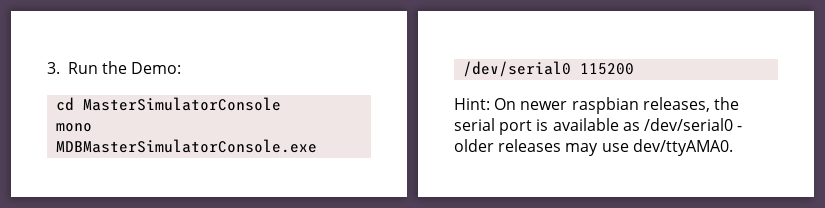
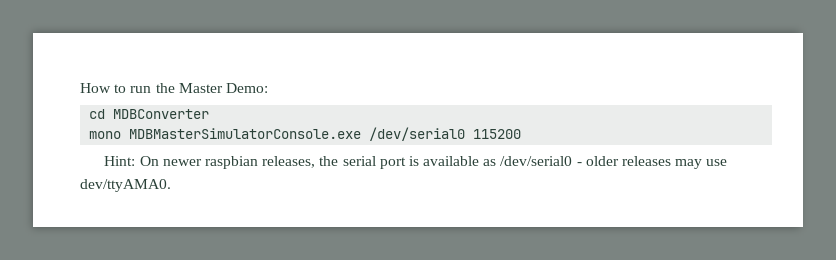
[47,61,127,74] 3. Run the -> [80,83,223,93] How to run the Master
[83,97,282,111] MasterSimulatorConsole -> [113,109,210,119] MDBConverter

